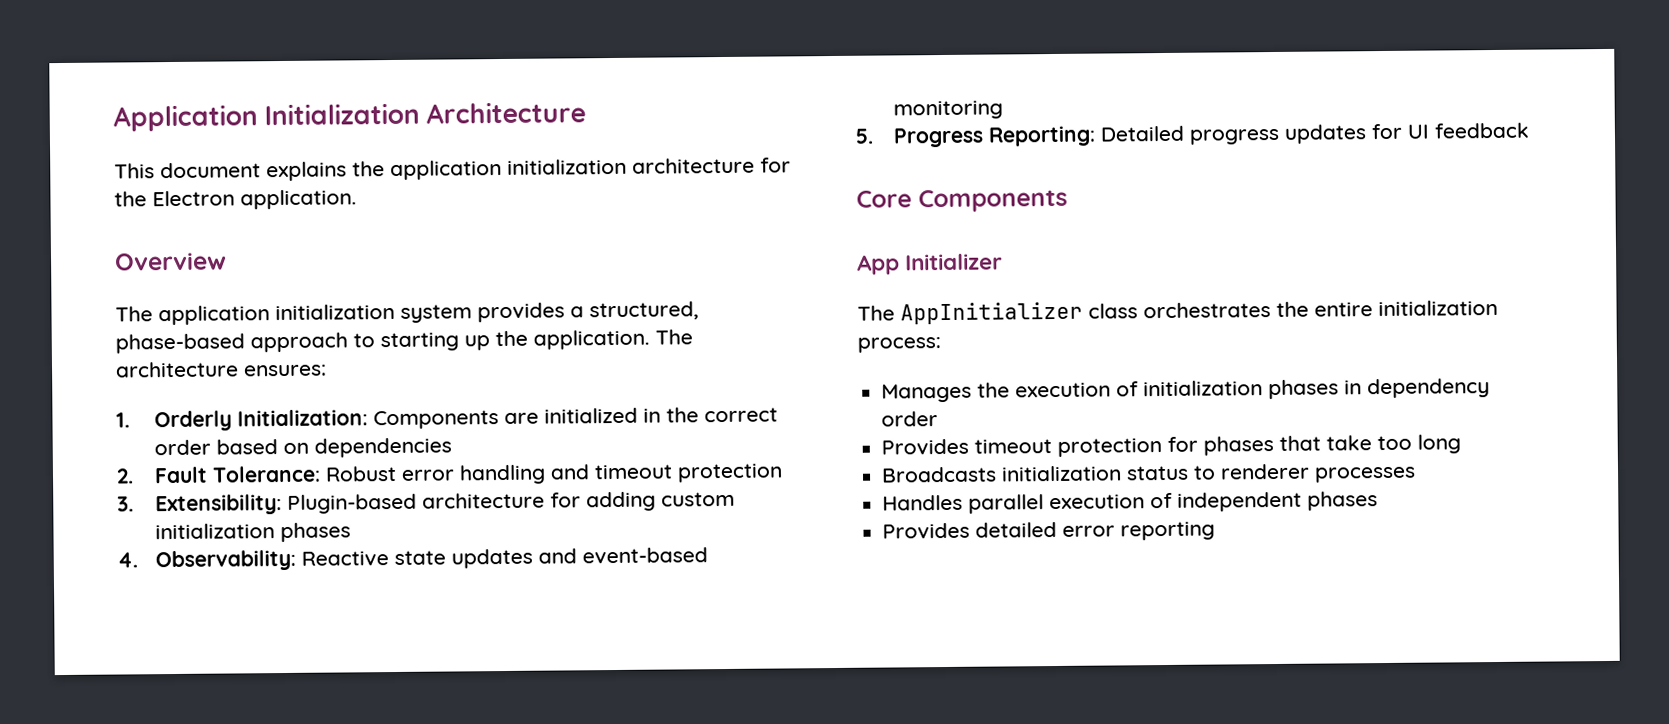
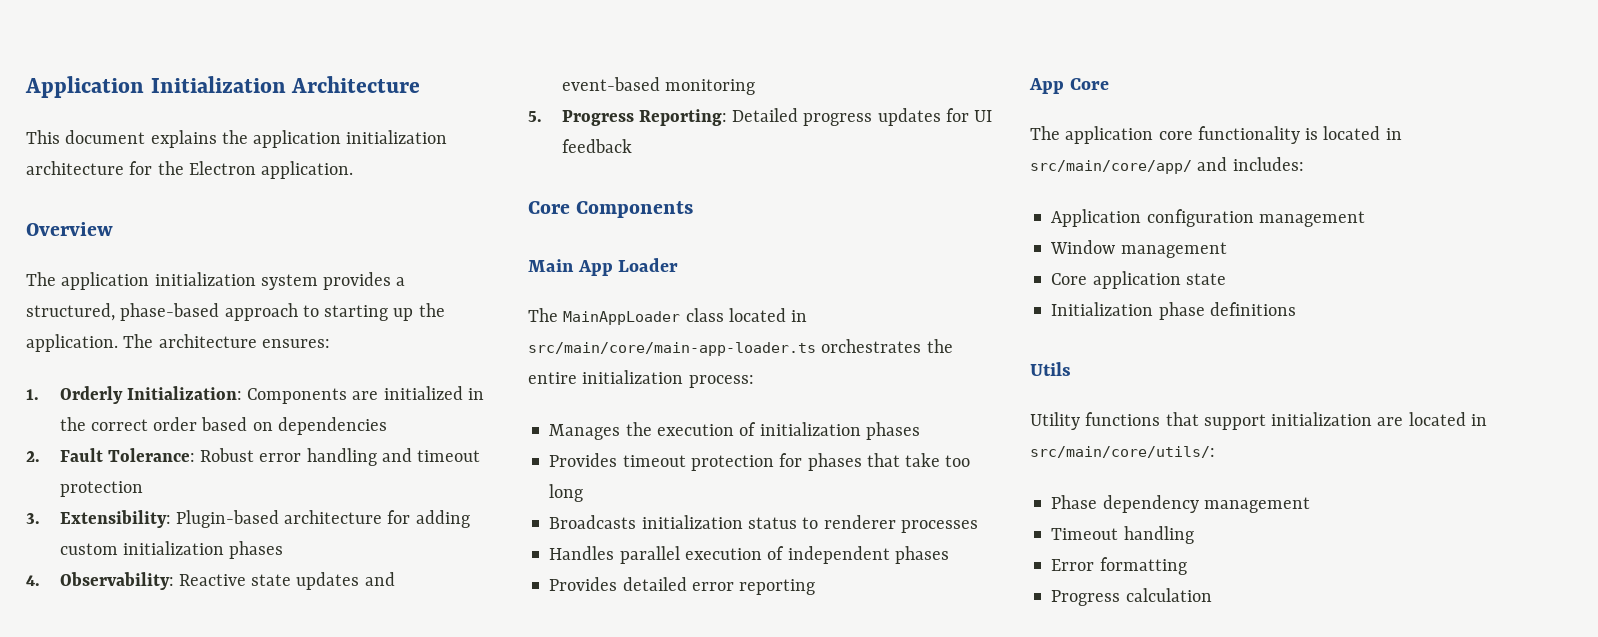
[857,253,1004,275] [857,301,1138,325] App Initializer // The AppInitializer class -> [528,258,679,276] [528,308,808,325] [528,342,816,356] Main App Loader // The MainAppLoader class located in src/main/core/main-app-loader.ts
[1344,378,1491,399] [881,411,939,427] in dependency order -> (920, 431) none
(1216, 531) none -> [1029,78,1109,94] [1030,126,1402,144] [1030,157,1304,174] [1051,209,1365,227] [1050,240,1227,258] [1051,271,1226,289] [1051,302,1296,320] [1030,362,1071,376] [1030,412,1487,430] [1030,446,1215,458] [1051,495,1310,513] [1051,526,1194,544] [1051,557,1187,575] [1051,588,1212,606] // App Core // The application core functionality is located in src/main/core/app/ and includes: // Application configuration management // Window management // Core application state // Initialization phase definitions // Utils // Utility functions that support initialization are located in src/main/core/utils/: // Phase dependency management // Timeout handling // Error formatting // Progress calculation

